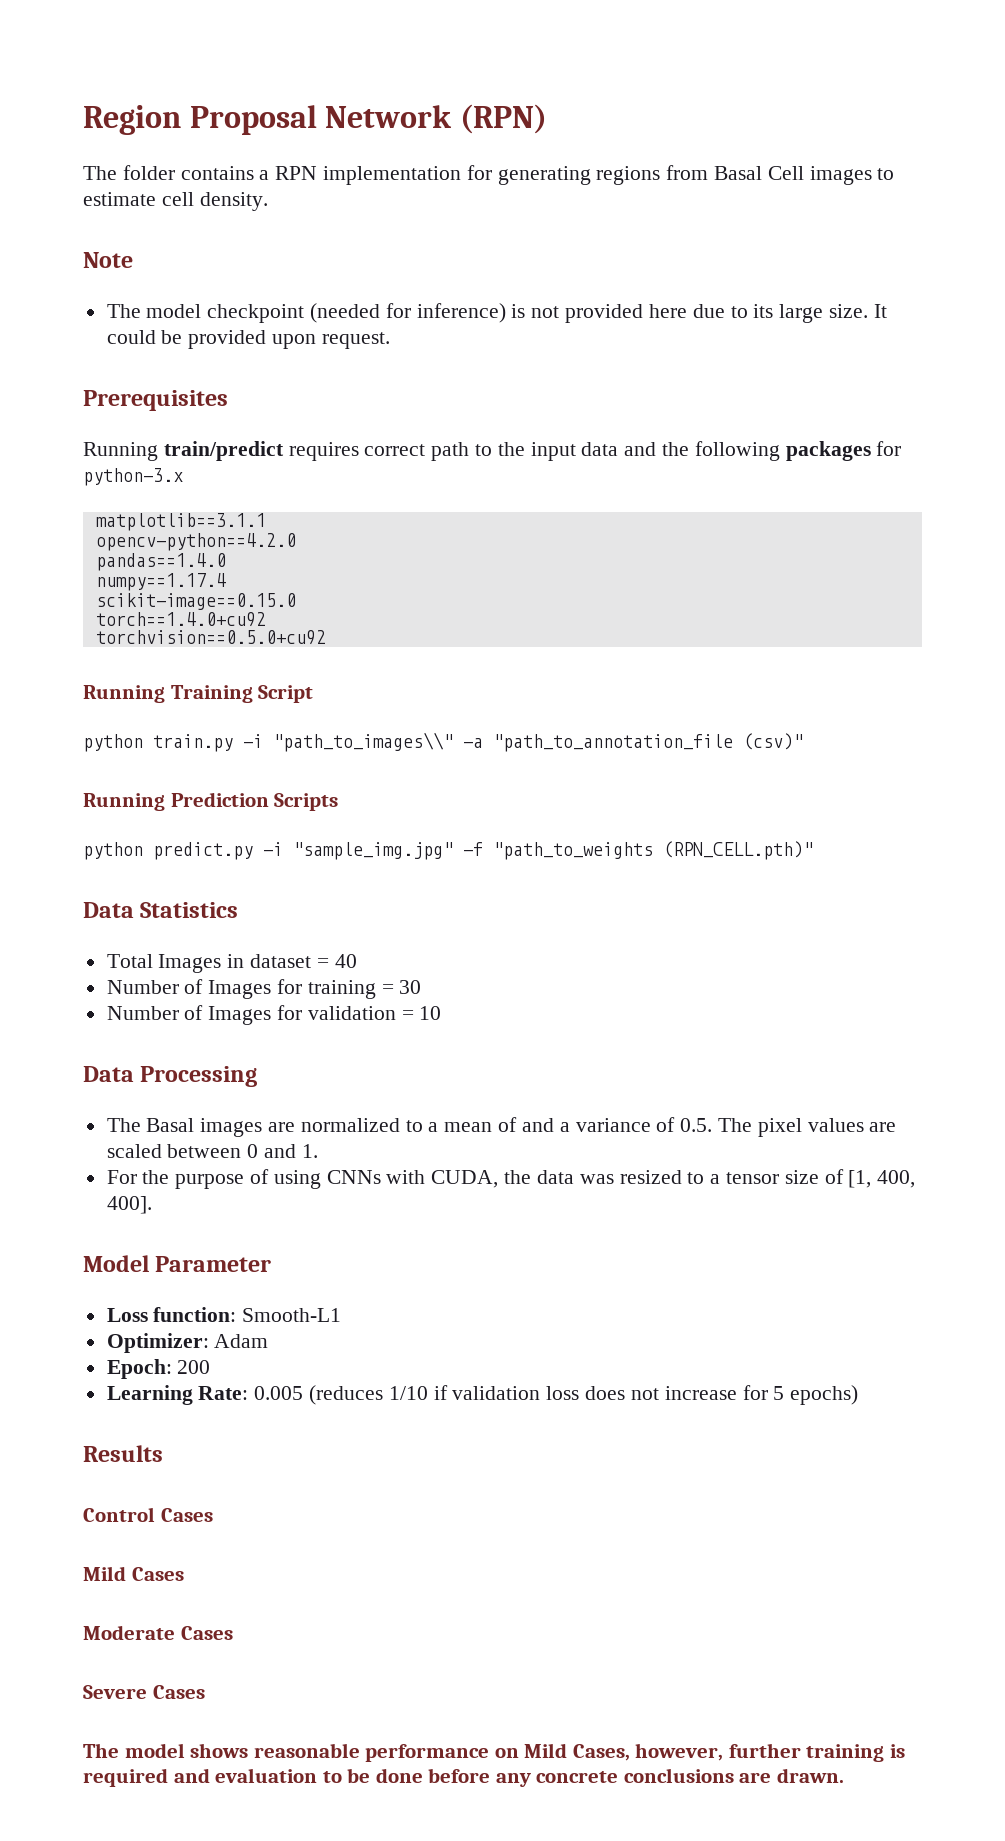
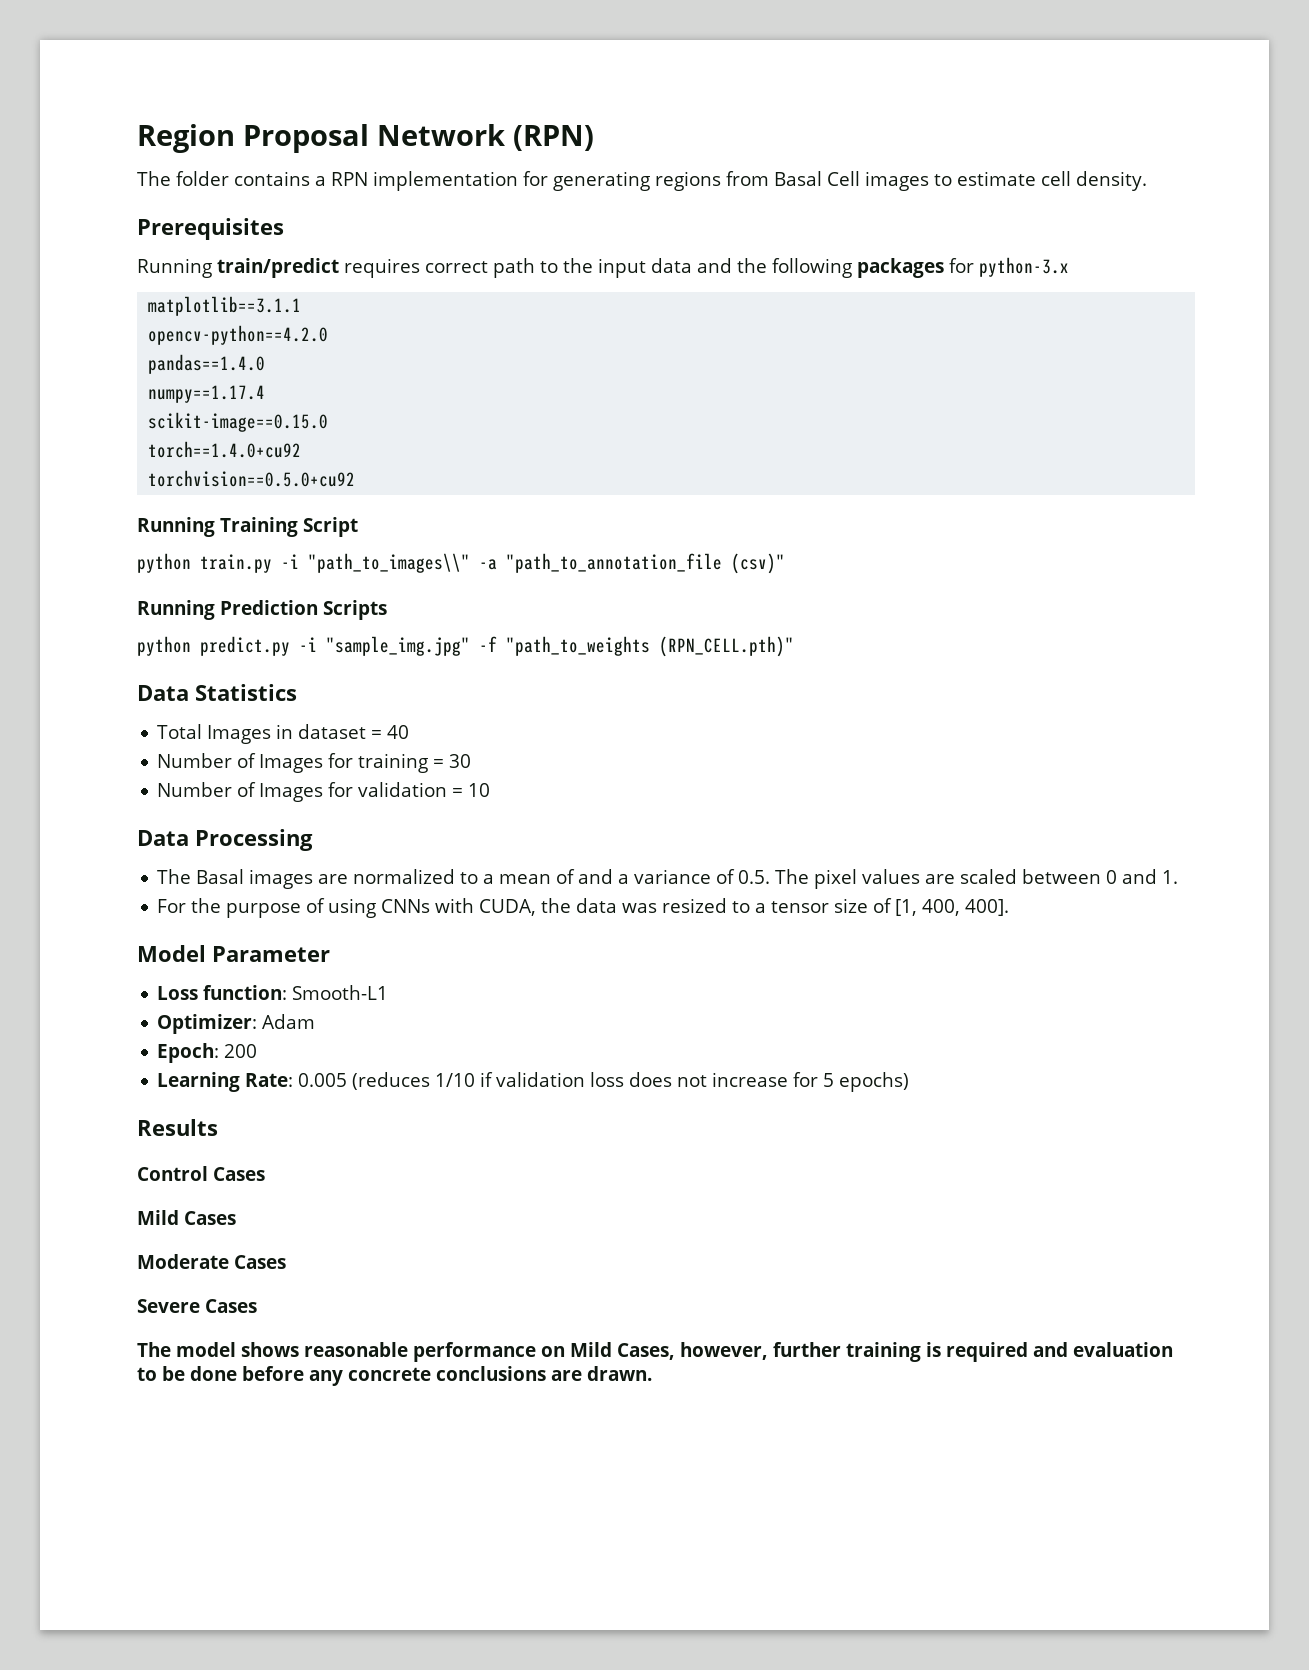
[83,252,133,268] [106,303,887,323] [106,330,390,349] // Note // The model checkpoint (needed for inference) is not provided here due to its large size. It could be provided upon request. -> (1147, 181) none

